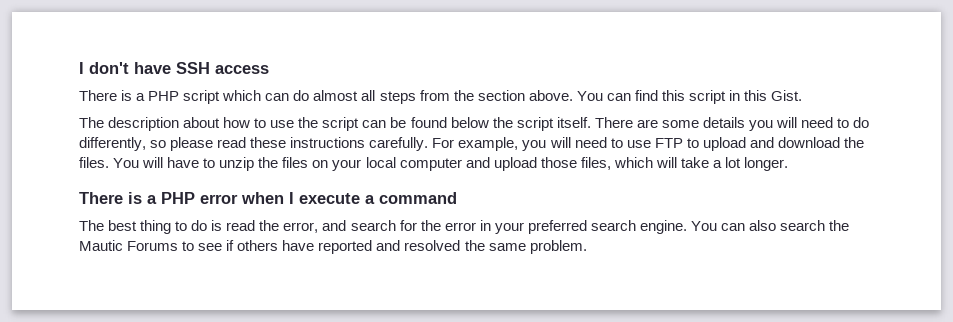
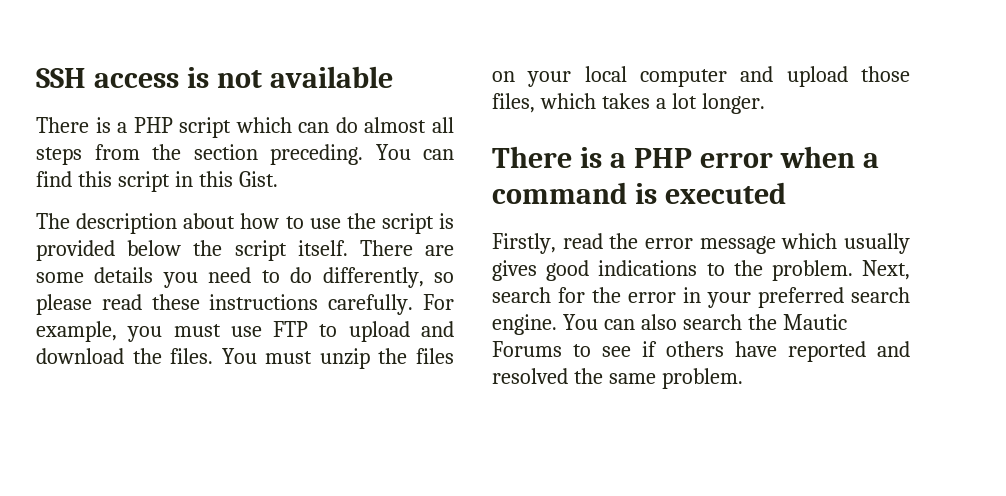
[79,62,171,74] I don't have -> (36, 78) none
(269, 69) none -> [186,66,393,88] is not available
[528,90,573,101] above. -> [270,144,363,165] preceding.
[362,117,447,128] can be found -> [439,213,454,229] [36,240,115,261] is provided
[775,117,797,128] will -> (198, 280) none
[549,137,623,148] will need to -> [173,324,221,337] must
[142,157,216,168] will have to -> [265,351,313,364] must
[655,157,709,168] will take -> [601,93,650,109] takes
[289,192,360,204] I execute -> (855, 157) none
[79,220,347,234] // The best thing to do is read the error, and -> [634,182,786,204] [492,233,910,254] [492,260,910,281] is executed // Firstly, read the error message which usually gives good indications to the problem. Next,

